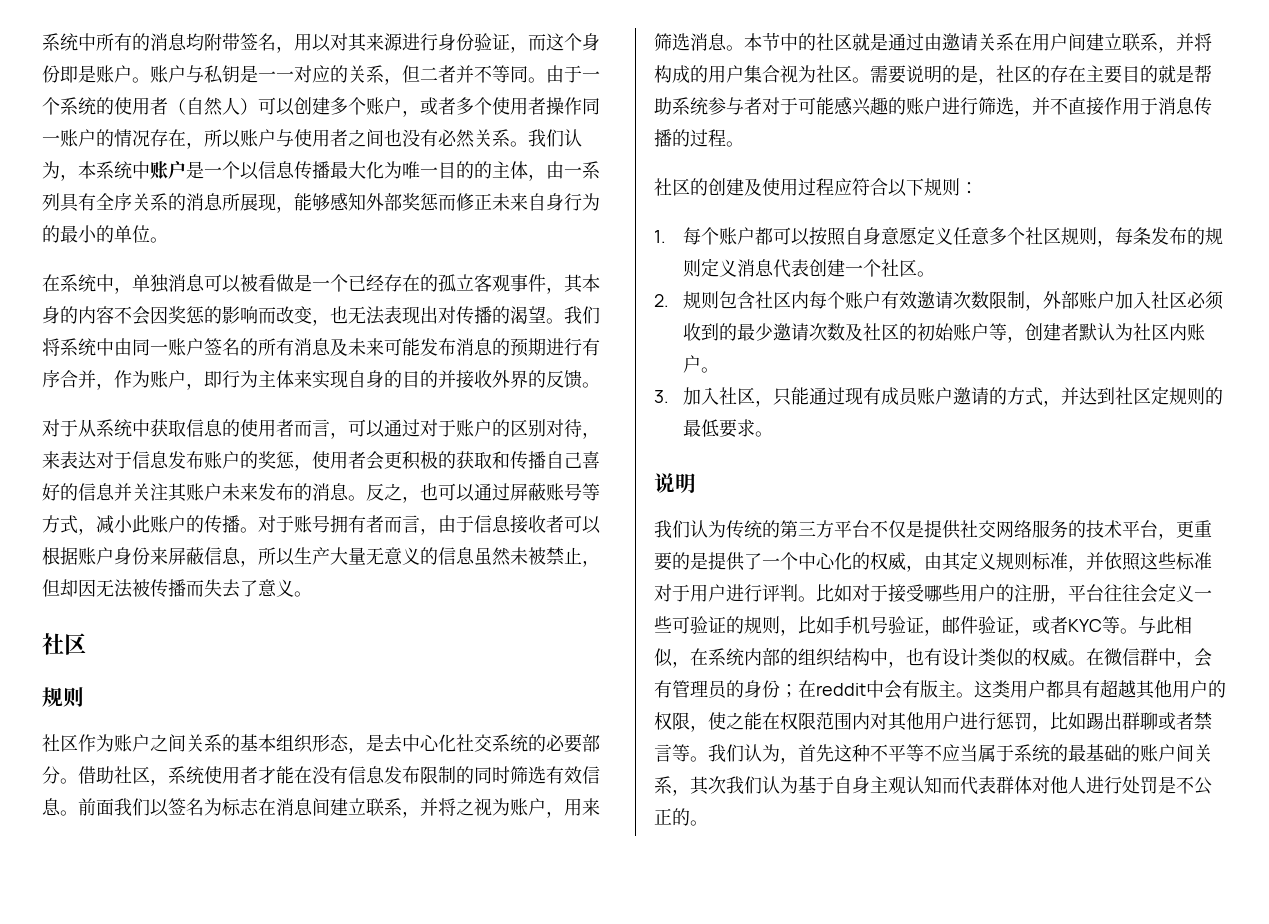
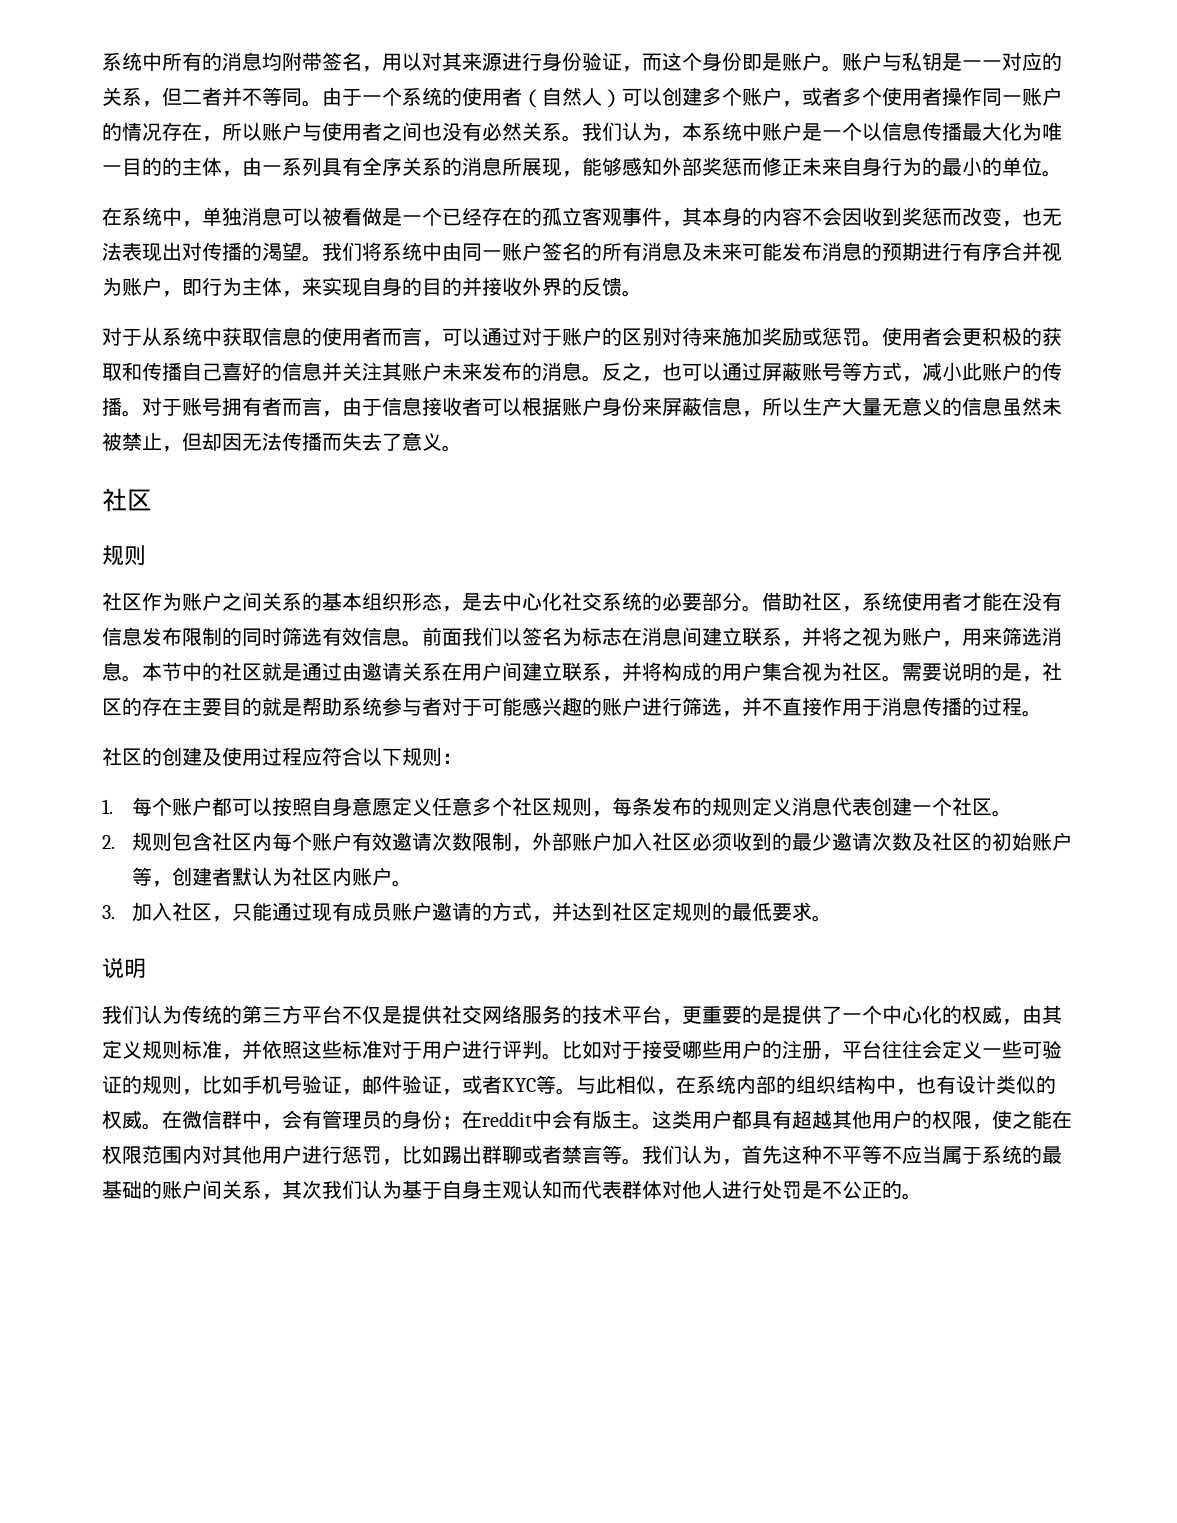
[168,306,258,324] 奖惩的影响 -> [862,207,942,226] 收到奖惩
[96,370,132,390] ，作 -> [1042,242,1062,262] 视
(294, 379) none -> [282,291,302,297] ，
[582,432,600,439] [42,451,312,471] ，来表达对于信息发布账户的奖惩， -> [702,327,882,347] 来施加奖励或惩罚。
[132,579,150,597] 被 -> (282, 441) none

